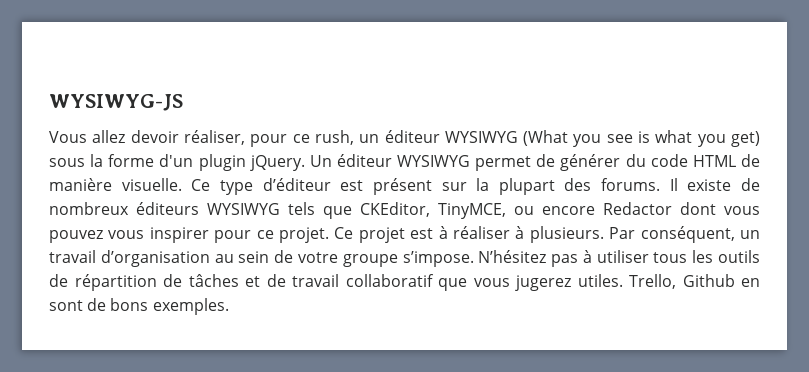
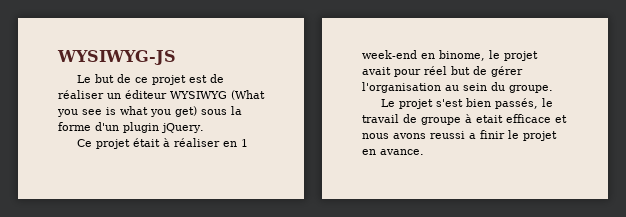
[49,130,354,147] Vous allez devoir réaliser, pour ce rush, -> [77,74,225,85] [58,90,104,99] Le but de ce projet est de réaliser
[309,154,760,171] [49,178,760,195] [49,202,760,219] [49,227,329,243] Un éditeur WYSIWYG permet de générer du code HTML de manière visuelle. Ce type d’éditeur est présent sur la plupart des forums. Il existe de nombreux éditeurs WYSIWYG tels que CKEditor, TinyMCE, ou encore Redactor dont vous pouvez vous inspirer pour ce projet. -> (204, 128) //
[410,228,434,239] est -> [133,138,161,147] était
[515,226,760,243] [49,250,761,267] [49,274,760,291] [49,298,229,315] à plusieurs. Par conséquent, un travail d’organisation au sein de votre groupe s’impose. N’hésitez pas à utiliser tous les outils de répartition de tâches et de travail collaboratif que vous jugerez utiles. Trello, Github en sont de bons exemples. -> [223,139,249,147] [362,50,538,61] [362,66,523,77] [362,82,553,93] [381,98,554,109] [362,114,567,125] [362,130,557,141] [362,149,424,155] en 1 week-end en binome, le projet avait pour réel but de gérer l'organisation au sein du groupe. // Le projet s'est bien passés, le travail de groupe à etait efficace et nous avons reussi a finir le projet en avance.

